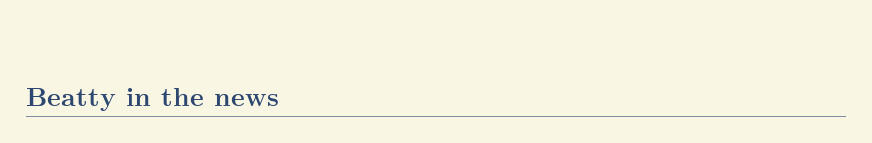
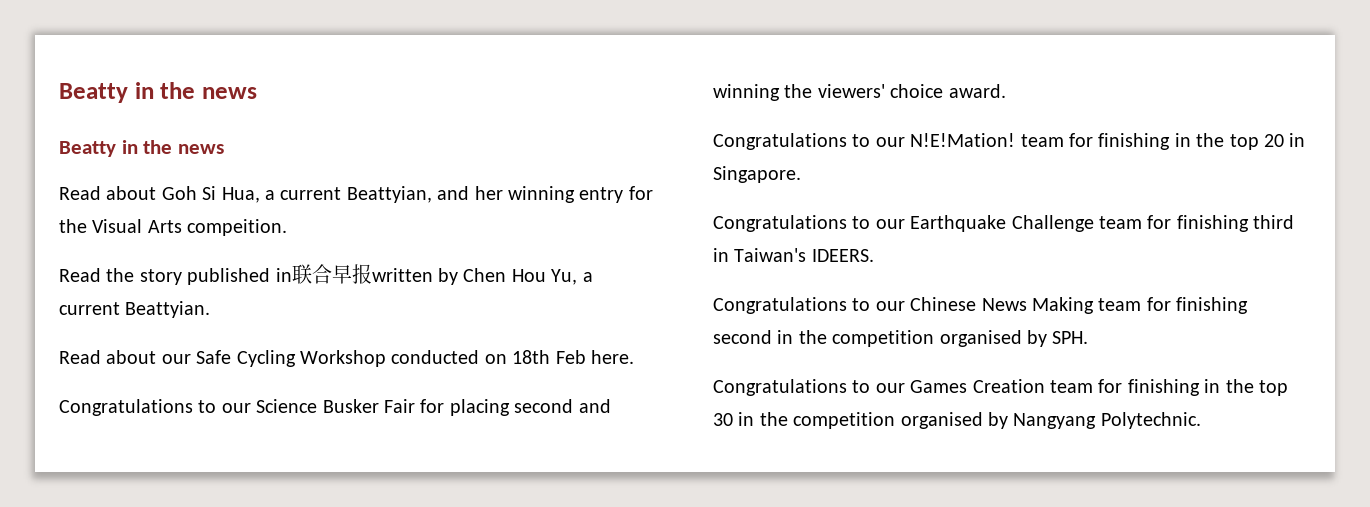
[26,88,279,111] Beatty in the news -> [59,82,257,103] [59,140,225,157] [59,186,653,203] [59,219,288,236] [59,264,593,285] [59,301,211,318] [59,350,634,367] [59,399,611,416] [713,84,1006,101] [713,133,1306,150] [713,166,801,183] [713,215,1295,232] [713,248,874,262] [713,297,1249,314] [713,330,1089,347] [713,379,1288,396] [713,412,1201,429] Beatty in the news // Beatty in the news // Read about Goh Si Hua, a current Beattyian, and her winning entry for the Visual Arts compeition. // Read the story published in联合早报written by Chen Hou Yu, a current Beattyian. // Read about our Safe Cycling Workshop conducted on 18th Feb here. // Congratulations to our Science Busker Fair for placing second and winning the viewers' choice award. // Congratulations to our N!E!Mation! team for finishing in the top 20 in Singapore. // Congratulations to our Earthquake Challenge team for finishing third in Taiwan's IDEERS. // Congratulations to our Chinese News Making team for finishing second in the competition organised by SPH. // Congratulations to our Games Creation team for finishing in the top 30 in the competition organised by Nangyang Polytechnic.

